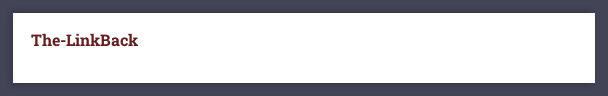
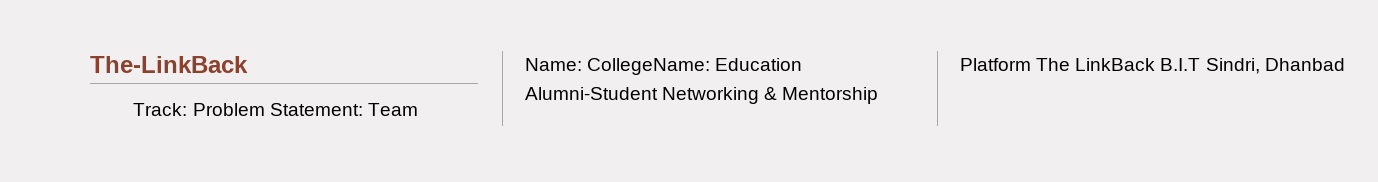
(138, 40) none -> [133,103,418,116] [525,58,803,75] [525,87,879,104] [960,58,1345,74] // Track: Problem Statement: Team Name: CollegeName: Education Alumni-Student Networking & Mentorship Platform The LinkBack B.I.T Sindri, Dhanbad

